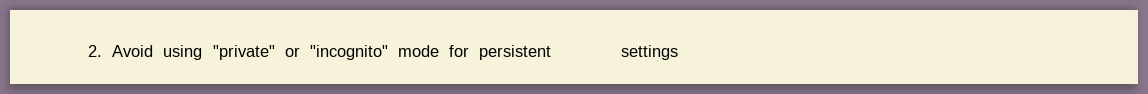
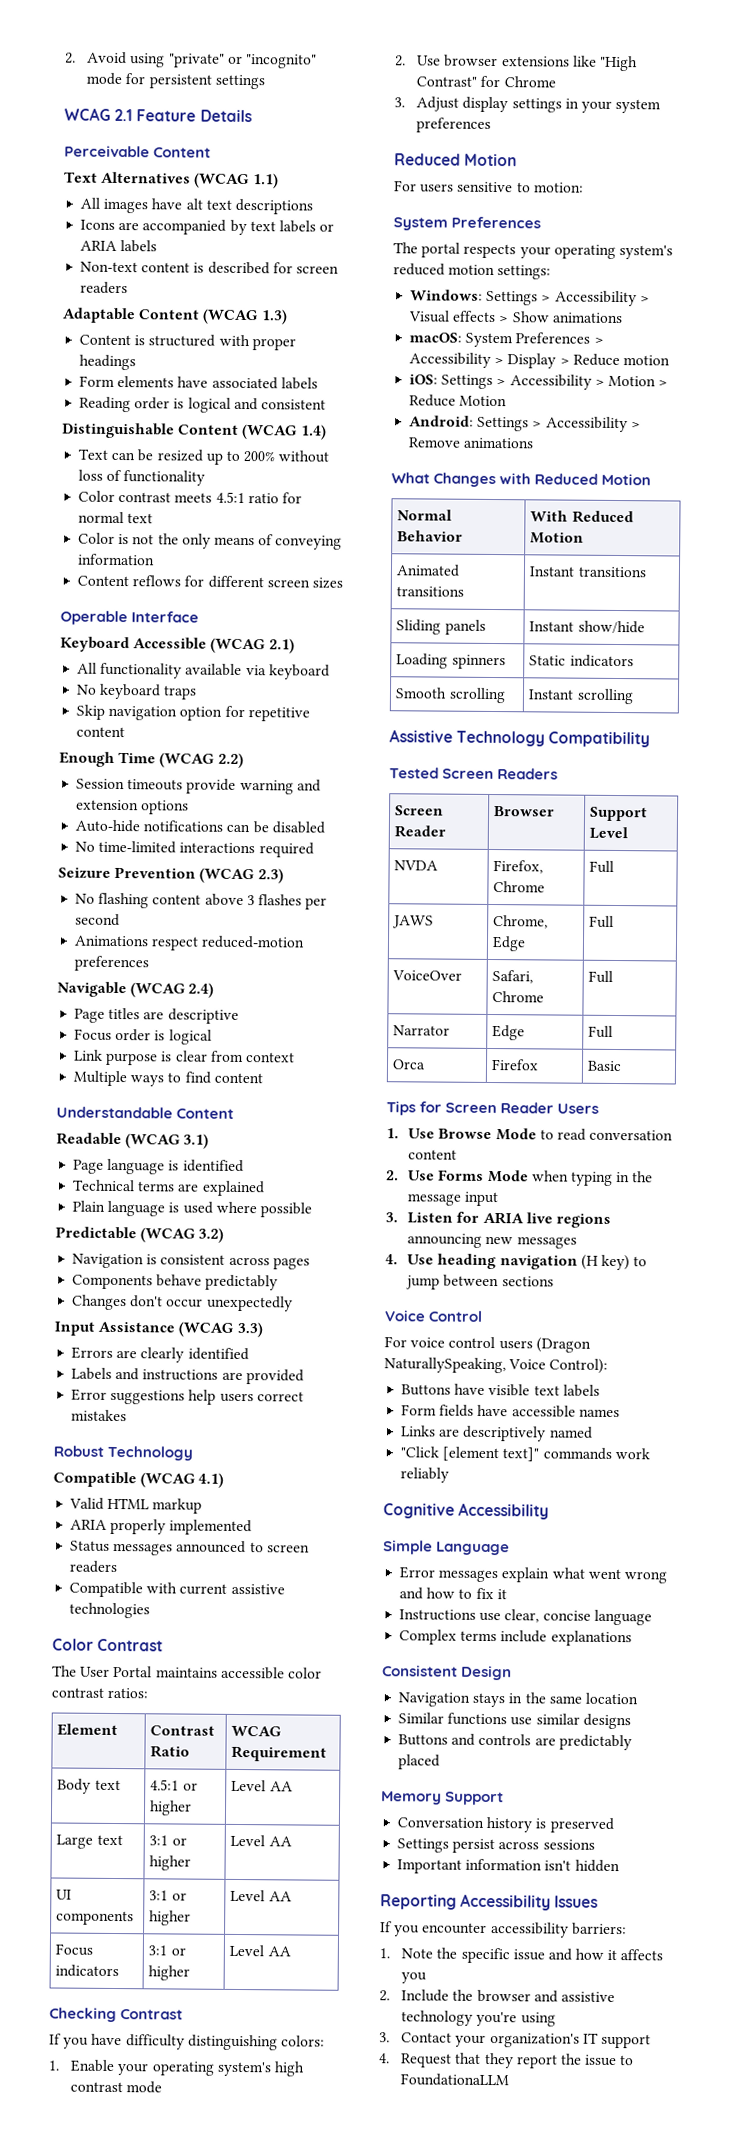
(679, 52) none -> [64,107,252,123] [64,145,212,158] [64,171,279,189] [80,197,313,215] [80,219,335,236] [80,239,158,253] [80,261,339,275] [80,281,129,295] [62,307,288,325] [79,334,296,351] [79,354,137,371] [79,375,318,390] [79,396,326,413] [62,422,327,440] [78,448,330,465] [78,469,206,486] [78,490,302,504] [78,511,154,524] [78,532,343,550] [78,553,156,566] [77,575,343,589] [60,610,200,626] [60,636,295,654] [77,662,330,680] [76,683,198,700] [76,704,310,722] [76,726,126,738] [59,751,244,769] [76,778,321,795] [76,799,190,815] [75,819,325,834] [75,840,314,858] [58,866,284,884] [75,892,328,910] [75,913,121,927] [74,935,306,951] [74,955,150,972] [57,981,215,998] [74,1007,239,1024] [74,1028,212,1045] [74,1049,295,1066] [73,1070,263,1087] [56,1106,235,1119] [56,1132,210,1149] [73,1158,244,1175] [72,1179,265,1197] [72,1200,312,1218] [55,1226,225,1243] [72,1253,310,1270] [72,1274,279,1291] [72,1294,293,1312] [54,1321,263,1338] [71,1346,249,1363] [71,1367,304,1385] [71,1388,304,1405] [71,1409,128,1422] [53,1445,194,1461] [53,1471,225,1488] [69,1497,203,1514] [70,1518,253,1536] [70,1540,310,1556] [69,1560,119,1574] [69,1581,285,1598] [69,1602,151,1619] [52,1638,164,1652] [52,1665,322,1680] [51,1687,149,1699] [57,1723,119,1737] [150,1725,216,1736] [150,1745,191,1758] [231,1725,282,1737] [231,1745,328,1762] [57,1778,121,1794] [150,1779,198,1791] [149,1800,193,1816] [231,1779,293,1792] [56,1834,123,1849] [149,1835,187,1846] [149,1855,192,1871] [230,1834,292,1847] [56,1889,73,1900] [56,1910,135,1926] [149,1890,187,1901] [149,1910,192,1926] [230,1889,292,1902] [55,1943,94,1956] [55,1964,120,1978] [148,1945,186,1956] [148,1965,191,1981] [229,1944,291,1957] [49,2007,184,2023] [49,2033,325,2051] [48,2059,304,2077] [70,2081,163,2094] [395,54,638,72] [416,75,556,88] [394,96,662,114] [416,117,492,133] [394,153,518,167] [394,180,584,193] [393,216,542,231] [393,242,673,260] [393,263,552,280] [410,289,650,307] [408,310,623,324] [409,332,604,348] [409,352,670,369] [409,374,669,390] [409,394,508,407] [409,415,641,433] [408,437,535,449] [391,472,652,488] [397,509,453,521] [397,530,464,542] [530,510,634,524] [530,532,585,544] [396,564,461,577] [396,586,465,597] [529,566,647,578] [396,619,486,635] [529,620,645,634] [396,653,506,670] [529,654,634,668] [395,687,506,704] [528,688,634,705] [389,729,651,748] [389,767,559,780] [395,805,445,816] [394,825,447,838] [494,806,556,817] [589,806,649,822] [589,826,629,840] [394,860,439,871] [493,860,544,874] [493,881,546,893] [589,860,615,873] [392,915,435,929] [493,915,549,929] [492,936,527,952] [589,915,615,928] [392,970,463,981] [492,970,534,984] [492,991,545,1003] [588,970,614,983] [393,1025,451,1036] [492,1025,526,1041] [588,1025,614,1038] [392,1059,427,1070] [491,1059,540,1071] [587,1060,623,1072] [386,1101,600,1116] [386,1128,674,1141] [408,1149,458,1160] [386,1169,654,1186] [407,1191,499,1207] [385,1211,611,1228] [407,1233,577,1249] [385,1253,648,1271] [406,1274,554,1290] [384,1310,484,1322] [384,1336,591,1353] [384,1357,609,1374] [401,1383,600,1397] [401,1404,620,1418] [401,1425,593,1442] [400,1446,650,1462] [400,1467,450,1483] [383,1502,550,1520] [383,1540,511,1556] [399,1566,667,1584] [399,1587,507,1600] [399,1609,652,1626] [399,1629,632,1647] [382,1665,513,1681] [398,1692,638,1708] [398,1712,631,1730] [398,1733,632,1751] [398,1754,441,1770] [381,1791,505,1806] [397,1816,614,1834] [397,1838,595,1854] [397,1858,620,1874] [380,1893,599,1911] [380,1921,627,1938] [379,1947,664,1964] [401,1972,428,1984] [379,1989,615,2003] [401,2010,556,2027] [379,2032,651,2049] [378,2052,635,2069] [400,2073,510,2087] // WCAG 2.1 Feature Details // Perceivable Content // Text Alternatives (WCAG 1.1) // All images have alt text descriptions // Icons are accompanied by text labels or ARIA labels // Non-text content is described for screen readers // Adaptable Content (WCAG 1.3) // Content is structured with proper headings // Form elements have associated labels // Reading order is logical and consistent // Distinguishable Content (WCAG 1.4) // Text can be resized up to 200% without loss of functionality // Color contrast meets 4.5:1 ratio for normal text // Color is not the only means of conveying information // Content reflows for different screen sizes // Operable Interface // Keyboard Accessible (WCAG 2.1) // All functionality available via keyboard // No keyboard traps // Skip navigation option for repetitive content // Enough Time (WCAG 2.2) // Session timeouts provide warning and extension options // Auto-hide notifications can be disabled // No time-limited interactions required // Seizure Prevention (WCAG 2.3) // No flashing content above 3 flashes per second // Animations respect reduced-motion preferences // Navigable (WCAG 2.4) // Page titles are descriptive // Focus order is logical // Link purpose is clear from context // Multiple ways to find content // Understandable Content // Readable (WCAG 3.1) // Page language is identified // Technical terms are explained // Plain language is used where possible // Predictable (WCAG 3.2) // Navigation is consistent across pages // Components behave predictably // Changes don't occur unexpectedly // Input Assistance (WCAG 3.3) // Errors are clearly identified // Labels and instructions are provided // Error suggestions help users correct mistakes // Robust Technology // Compatible (WCAG 4.1) // Valid HTML markup // ARIA properly implemented // Status messages announced to screen readers // Compatible with current assistive technologies // Color Contrast // The User Portal maintains accessible color contrast ratios: // Element | Contrast Ratio | WCAG Requirement // Body text | 4.5:1 or higher | Level AA // Large text | 3:1 or higher | Level AA // UI components | 3:1 or higher | Level AA // Focus indicators | 3:1 or higher | Level AA // Checking Contrast // If you have difficulty distinguishing colors: // 1. Enable your operating system's high contrast mode // 2. Use browser extensions like "High Contrast" for Chrome // 3. Adjust display settings in your system preferences // Reduced Motion // For users sensitive to motion: // System Preferences // The portal respects your operating system's reduced motion settings: // Windows: Settings > Accessibility > Visual effects > Show animations // macOS: System Preferences > Accessibility > Display > Reduce motion // iOS: Settings > Accessibility > Motion > Reduce Motion // Android: Settings > Accessibility > Remove animations // What Changes with Reduced Motion // Normal Behavior | With Reduced Motion // Animated transitions | Instant transitions // Sliding panels | Instant show/hide // Loading spinners | Static indicators // Smooth scrolling | Instant scrolling // Assistive Technology Compatibility // Tested Screen Readers // Screen Reader | Browser | Support Level // NVDA | Firefox, Chrome | Full // JAWS | Chrome, Edge | Full // VoiceOver | Safari, Chrome | Full // Narrator | Edge | Full // Orca | Firefox | Basic // Tips for Screen Reader Users // 1. Use Browse Mode to read conversation content // 2. Use Forms Mode when typing in the message input // 3. Listen for ARIA live regions announcing new messages // 4. Use heading navigation (H key) to jump between sections // Voice Control // For voice control users (Dragon NaturallySpeaking, Voice Control): // Buttons have visible text labels // Form fields have accessible names // Links are descriptively named // "Click [element text]" commands work reliably // Cognitive Accessibility // Simple Language // Error messages explain what went wrong and how to fix it // Instructions use clear, concise language // Complex terms include explanations // Consistent Design // Navigation stays in the same location // Similar functions use similar designs // Buttons and controls are predictably placed // Memory Support // Conversation history is preserved // Settings persist across sessions // Important information isn't hidden // Reporting Accessibility Issues // If you encounter accessibility barriers: // 1. Note the specific issue and how it affects you // 2. Include the browser and assistive technology you're using // 3. Contact your organization's IT support // 4. Request that they report the issue to FoundationaLLM

